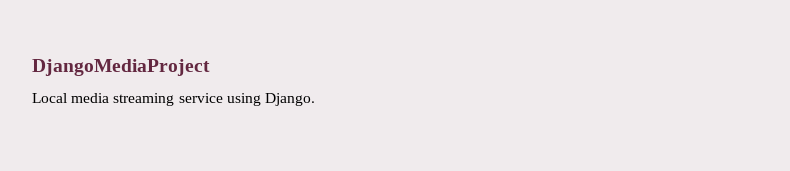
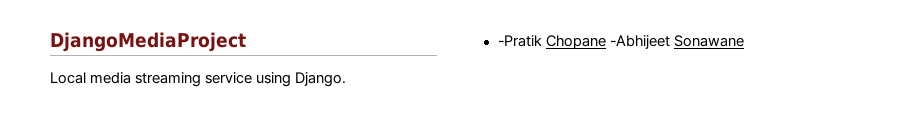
(315, 99) none -> [497,35,744,49] // -Pratik Chopane -Abhijeet Sonawane

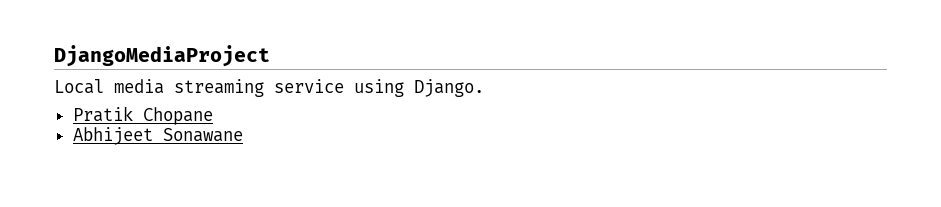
[497,35,542,47] -Pratik -> [72,106,133,122] Pratik
[609,35,670,49] -Abhijeet -> [72,127,153,145] // Abhijeet

